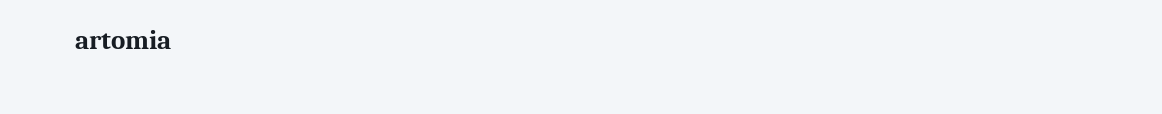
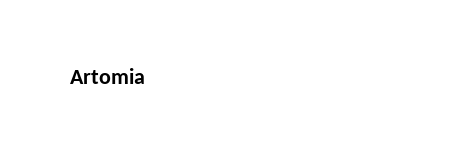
[75,30,171,49] artomia -> [70,68,145,84] Artomia

